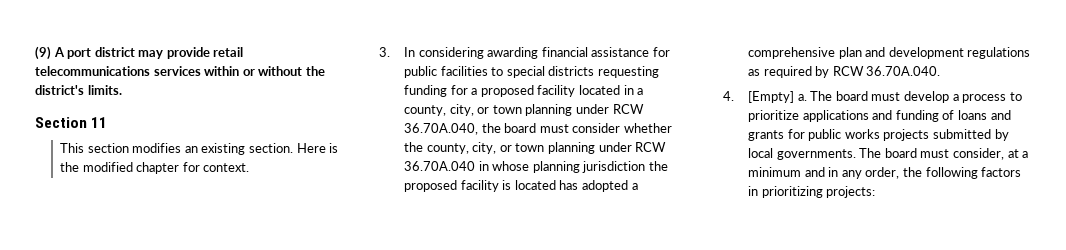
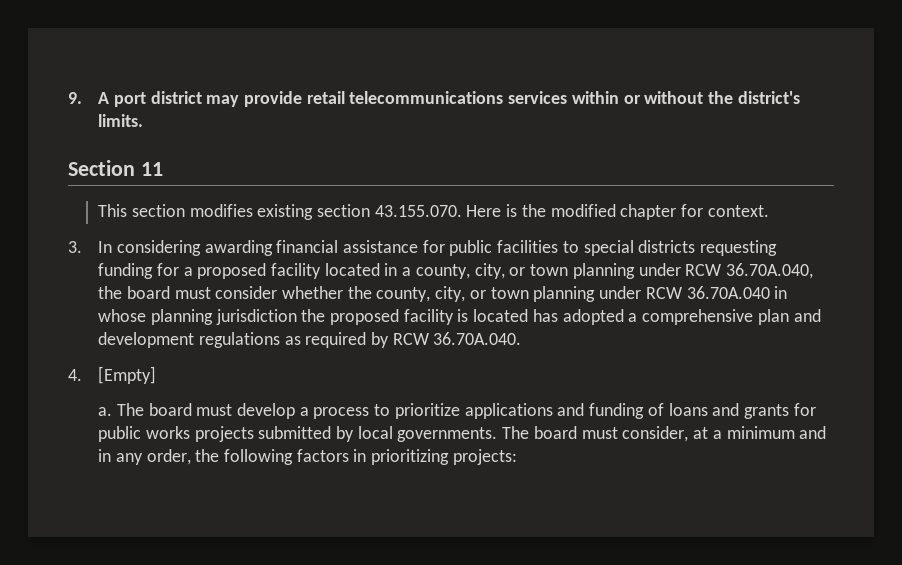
[35,46,51,60] (9) -> [68,92,82,104] 9.
[184,143,293,155] an existing section. -> [257,204,462,220] existing section 43.155.070.
(795, 97) none -> (157, 375) //

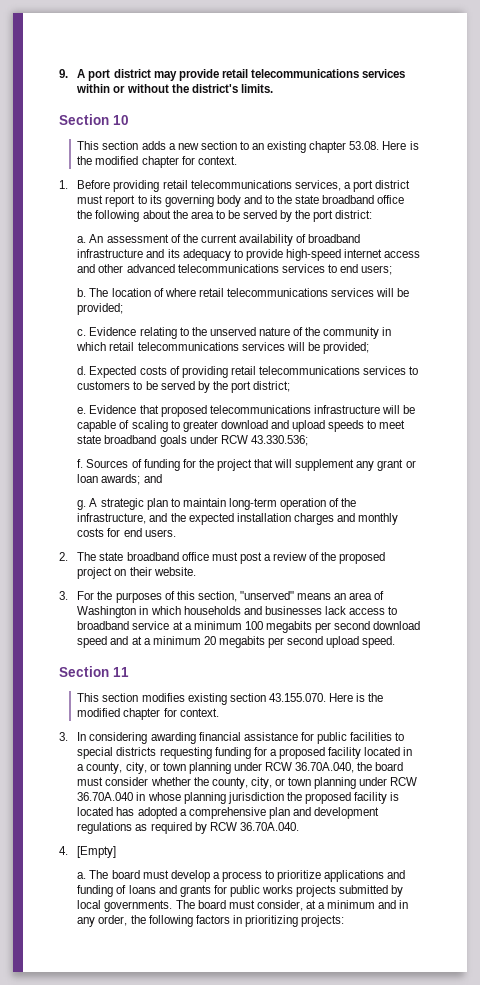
(144, 120) none -> [59,114,129,125] [77,141,419,153] [77,156,237,168] [59,180,411,192] [77,195,405,207] [77,210,373,222] [77,234,361,246] [77,249,421,261] [77,264,393,275] [77,288,410,297] [77,303,124,315] [77,327,392,339] [76,342,369,354] [77,366,419,378] [77,381,291,393] [77,405,416,417] [77,420,406,432] [77,435,308,447] [77,459,416,471] [77,474,162,485] [77,498,357,510] [77,513,399,525] [77,528,176,537] [59,552,386,564] [77,567,196,579] [59,591,385,603] [77,606,398,618] [77,621,421,633] [77,636,396,648] // Section 10 // This section adds a new section to an existing chapter 53.08. Here is the modified chapter for context. // 1. Before providing retail telecommunications services, a port district must report to its governing body and to the state broadband office the following about the area to be served by the port district: // a. An assessment of the current availability of broadband infrastructure and its adequacy to provide high-speed internet access and other advanced telecommunications services to end users; // b. The location of where retail telecommunications services will be provided; // c. Evidence relating to the unserved nature of the community in which retail telecommunications services will be provided; // d. Expected costs of providing retail telecommunications services to customers to be served by the port district; // e. Evidence that proposed telecommunications infrastructure will be capable of scaling to greater download and upload speeds to meet state broadband goals under RCW 43.330.536; // f. Sources of funding for the project that will supplement any grant or loan awards; and // g. A strategic plan to maintain long-term operation of the infrastructure, and the expected installation charges and monthly costs for end users. // 2. The state broadband office must post a review of the proposed project on their website. // 3. For the purposes of this section, "unserved" means an area of Washington in which households and businesses lack access to broadband service at a minimum 100 megabits per second download speed and at a minimum 20 megabits per second upload speed.

